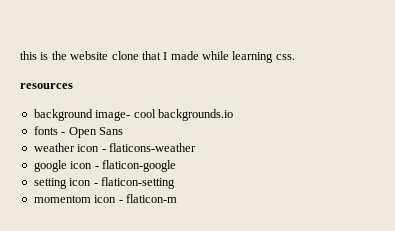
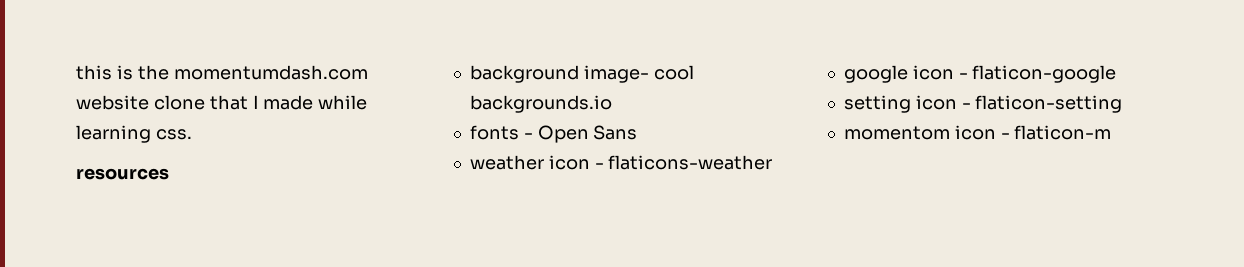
(67, 55) none -> [173,65,368,80] momentumdash.com

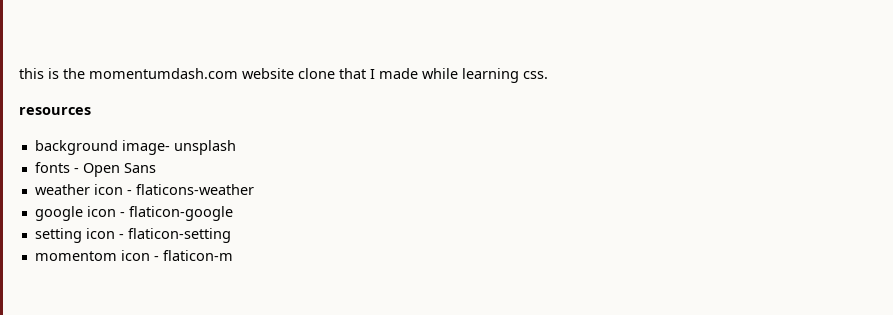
[653,65,694,80] [469,95,612,113] cool backgrounds.io -> [173,140,236,155] unsplash

